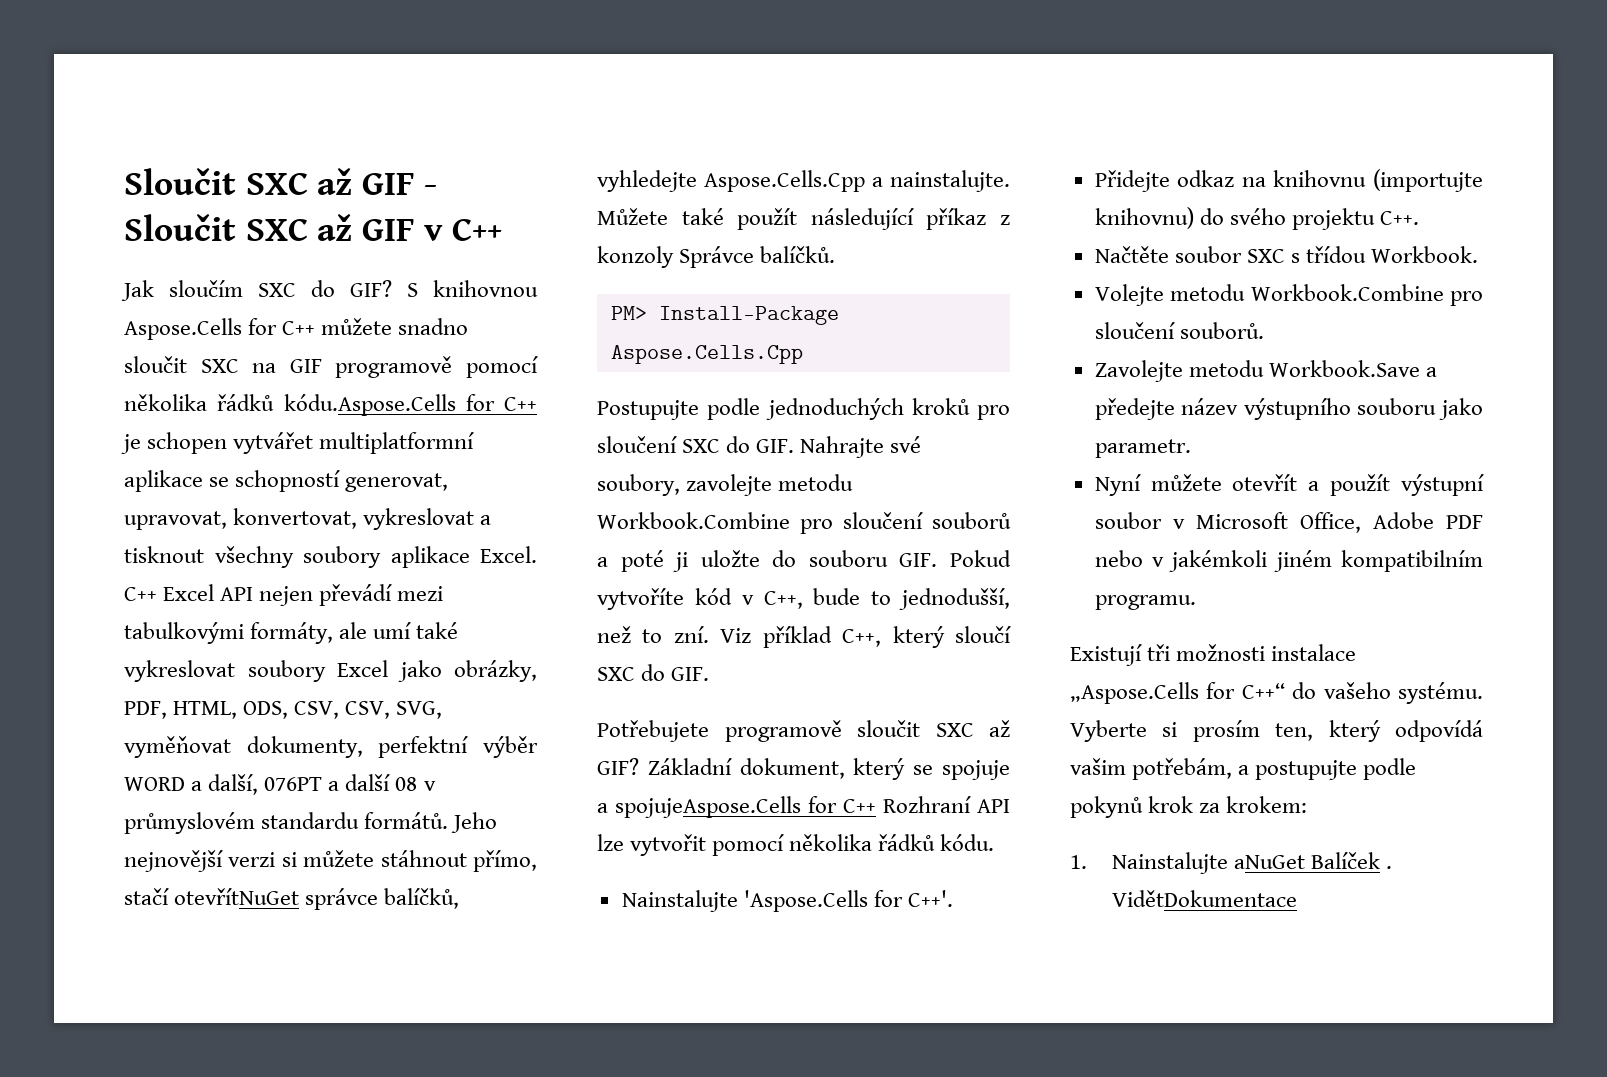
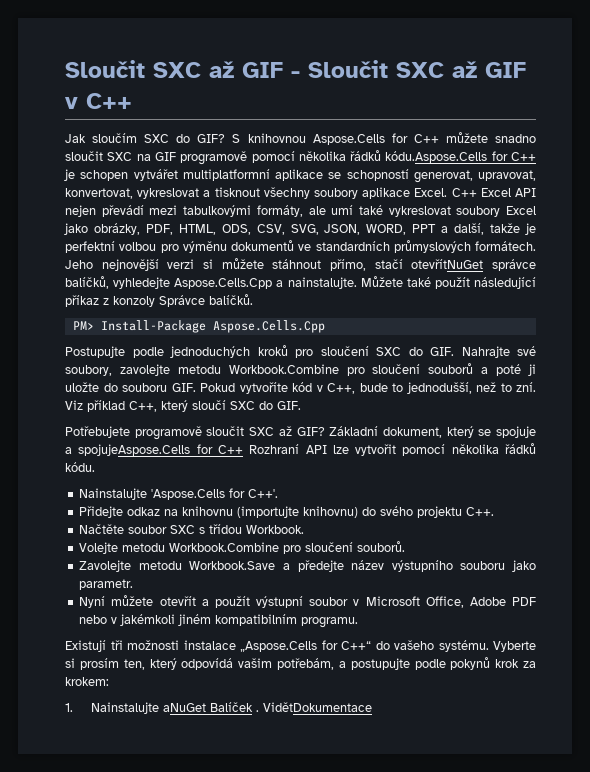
[345,701,443,719] [124,736,538,758] [124,774,436,795] [124,812,449,834] CSV, SVG, vyměňovat dokumenty, perfektní výběr WORD a další, 076PT a další 08 v průmyslovém standardu formátů. -> [290,223,536,235] [65,240,536,253] SVG, JSON, WORD, PPT a další, takže je perfektní volbou pro výměnu dokumentů ve standardních průmyslových formátech.

